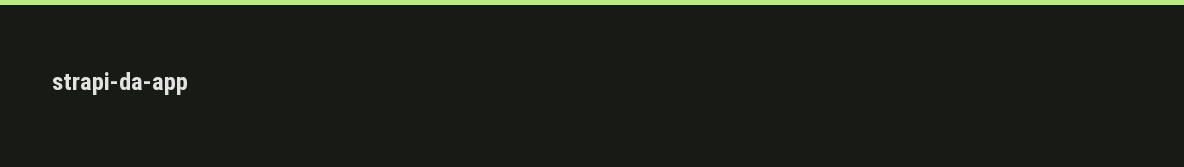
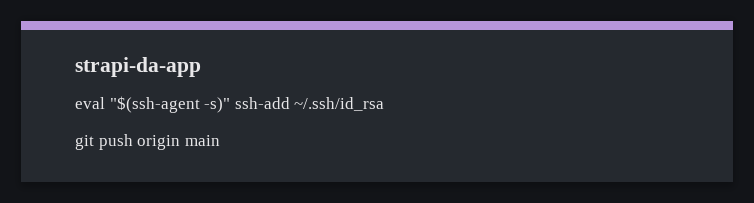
(188, 83) none -> [75,96,385,113] [75,134,220,150] // eval "$(ssh-agent -s)" ssh-add ~/.ssh/id_rsa // git push origin main

